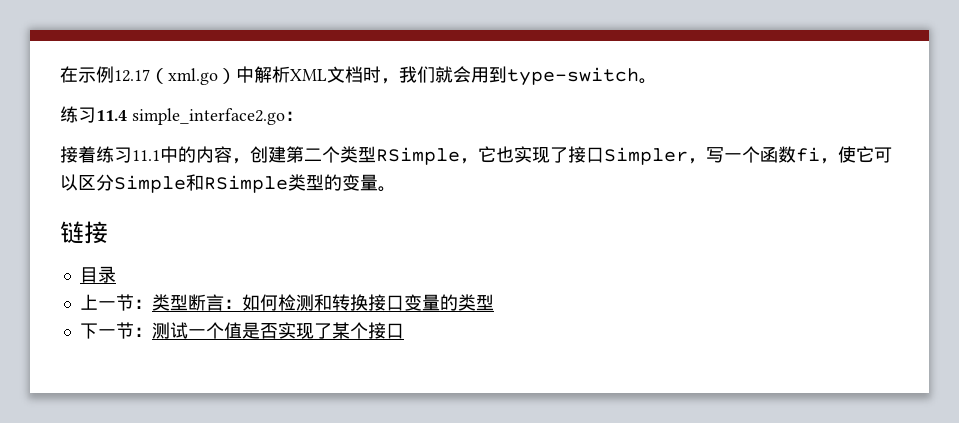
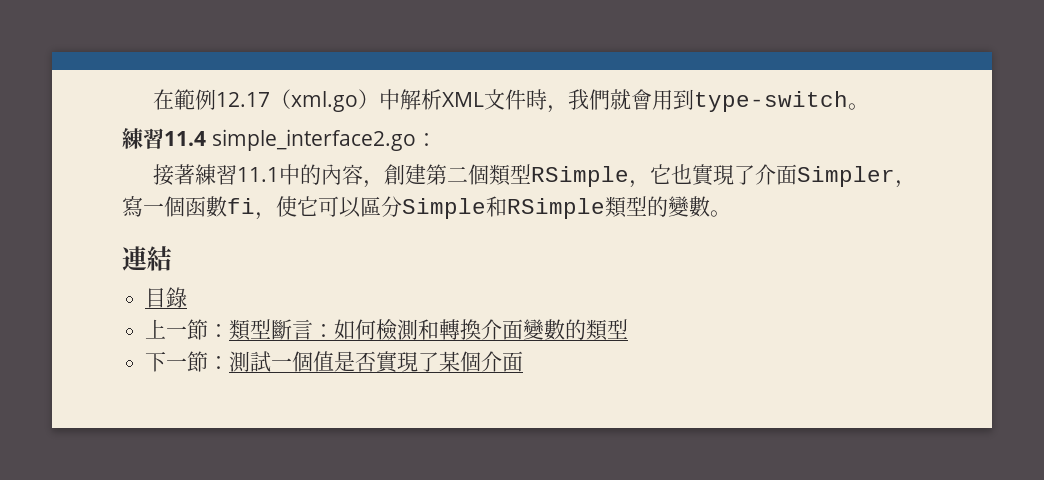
[78,67,96,83] 示 -> [174,89,196,110] 範
[345,66,471,84] 档时，我们就会 -> [505,89,653,113] 件時，我們就會
[60,106,96,123] 练习 -> [122,128,164,149] 練習
[78,146,132,163] 着练习 -> [174,164,238,185] 著練習
[196,146,796,165] 内容，创建第二个类型RSimple，它也实现了接口Simpler，写一个函数 -> [321,164,917,188] [122,196,227,217] 內容，創建第二個類型RSimple，它也實現了介面Simpler，寫一個函數
[78,175,96,190] 区 -> [360,196,381,217] 區
[288,174,396,192] [60,221,108,244] 类型的变量。 // 链接 -> [605,196,731,218] [122,246,172,271] 類型的變數。 // 連結
[97,266,116,283] 录 -> [166,287,188,308] 錄
[115,294,494,311] [79,322,404,339] 节：类型断言：如何检测和转换接口变量的类型 // 下一节：测试一个值是否实现了某个接口 -> [187,319,629,341] [145,351,524,373] 節：類型斷言：如何檢測和轉換介面變數的類型 // 下一節：測試一個值是否實現了某個介面

